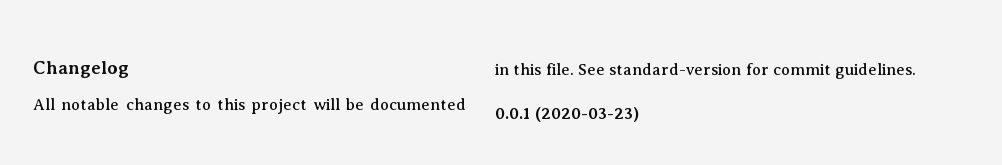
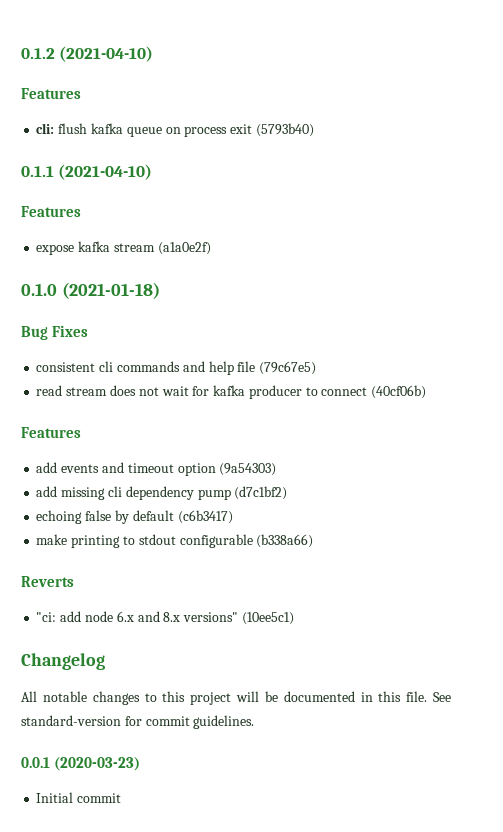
(33, 69) none -> [21,46,154,62] [21,88,81,99] [36,123,314,137] [21,164,153,180] [21,206,81,217] [36,241,211,255] [21,282,160,299] [21,325,89,340] [36,361,317,375] [36,385,427,399] [21,427,81,438] [36,462,277,476] [36,486,288,500] [36,510,233,524] [36,534,314,548] [21,576,74,587] [36,611,294,625] 0.1.2 (2021-04-10) // Features // cli: flush kafka queue on process exit (5793b40) // 0.1.1 (2021-04-10) // Features // expose kafka stream (a1a0e2f) // 0.1.0 (2021-01-18) // Bug Fixes // consistent cli commands and help file (79c67e5) // read stream does not wait for kafka producer to connect (40cf06b) // Features // add events and timeout option (9a54303) // add missing cli dependency pump (d7c1bf2) // echoing false by default (c6b3417) // make printing to stdout configurable (b338a66) // Reverts // "ci: add node 6.x and 8.x versions" (10ee5c1) //
(639, 114) none -> [36,792,122,803] // Initial commit

